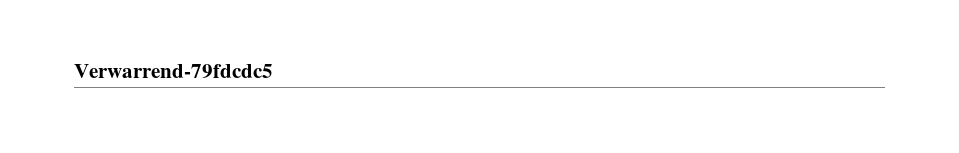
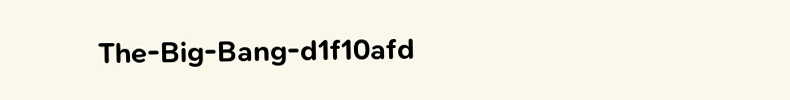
[74,64,273,78] Verwarrend-79fdcdc5 -> [97,37,416,69] The-Big-Bang-d1f10afd

